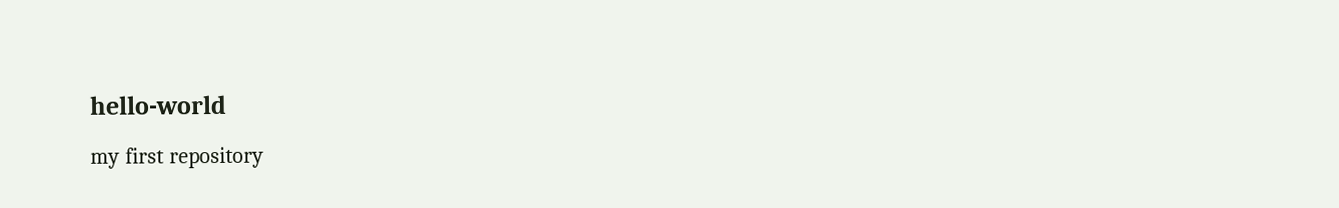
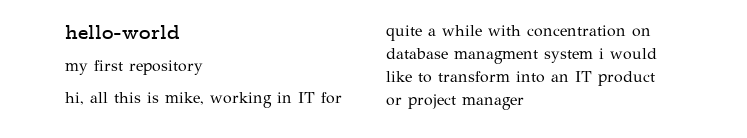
(264, 157) none -> [65,92,342,108] [386,25,651,41] [386,48,657,64] [386,71,655,86] [386,94,524,110] // hi, all this is mike, working in IT for quite a while with concentration on database managment system i would like to transform into an IT product or project manager

